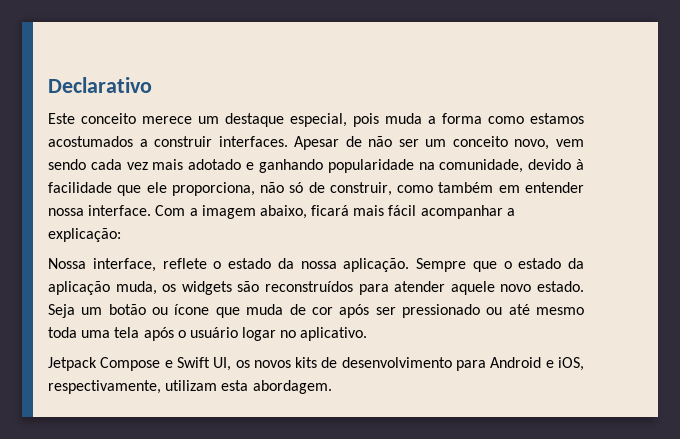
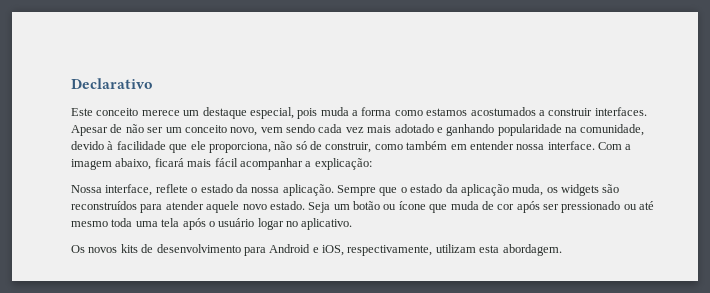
[48,357,250,371] Jetpack Compose e Swift UI, os -> [71,245,85,253] Os

